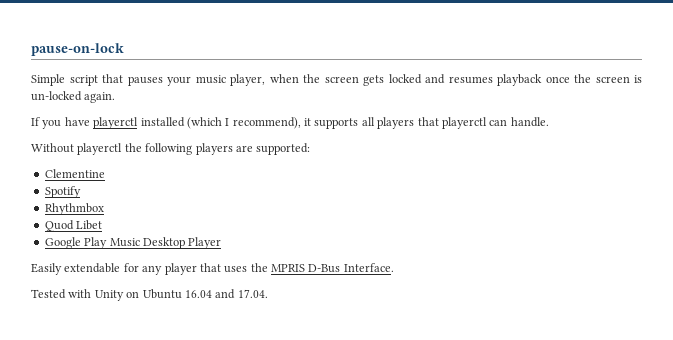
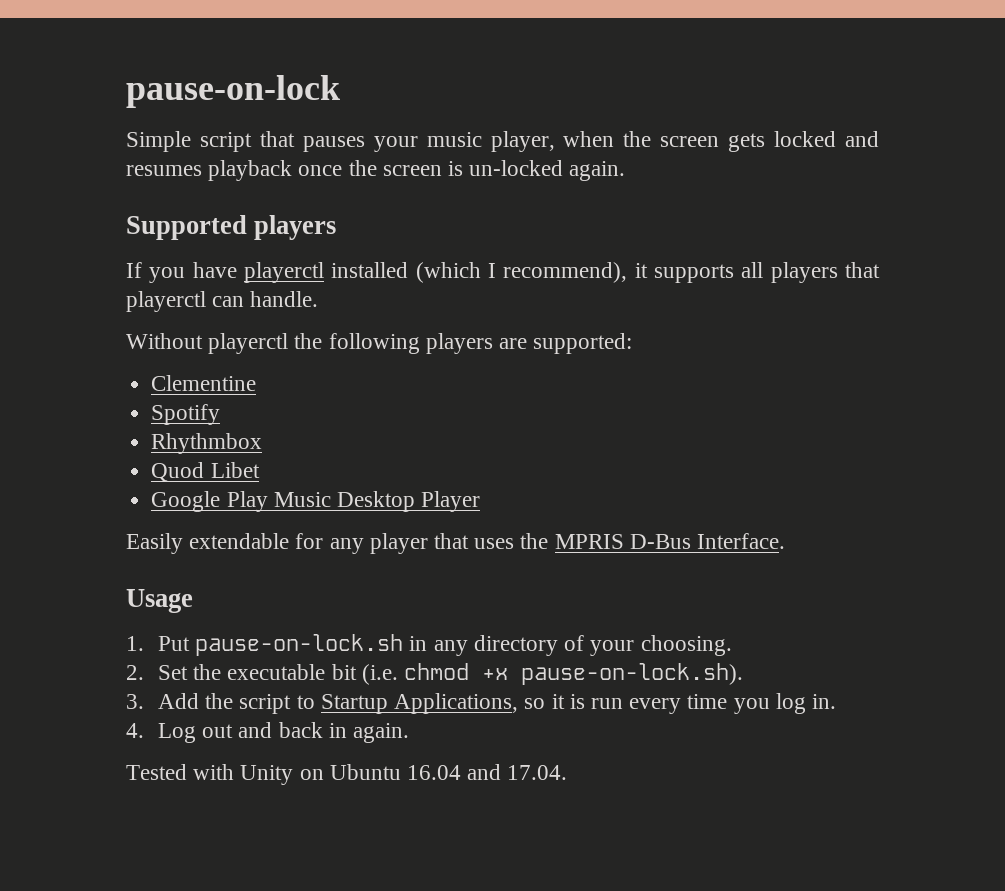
(116, 97) none -> [126,215,337,240] // Supported players
(394, 267) none -> [126,589,193,613] [126,634,732,656] [126,663,744,685] [126,693,836,714] [126,722,410,743] // Usage // 1. Put pause-on-lock.sh in any directory of your choosing. // 2. Set the executable bit (i.e. chmod +x pause-on-lock.sh). // 3. Add the script to Startup Applications, so it is run every time you log in. // 4. Log out and back in again.

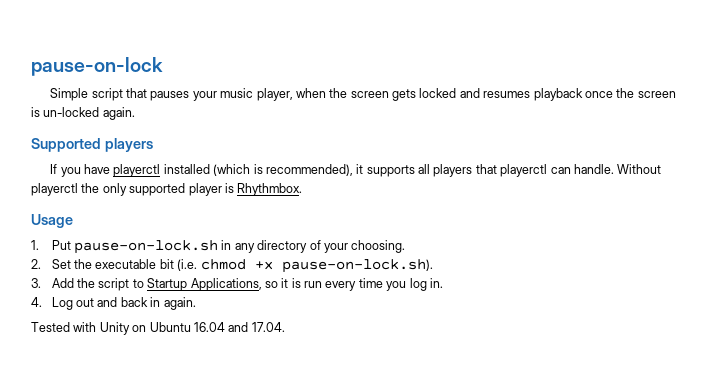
[487,262,628,283] I recommend), -> [253,164,353,176] is recommended),
(319, 299) // -> (614, 169) none
[328,333,633,354] [151,375,257,391] [151,404,221,425] [151,433,263,454] [151,462,260,482] [151,491,481,512] [126,533,786,554] following players are supported: // Clementine // Spotify // Rhythmbox // Quod Libet // Google Play Music Desktop Player // Easily extendable for any player that uses the MPRIS D-Bus Interface. -> [102,183,303,196] only supported player is Rhythmbox.

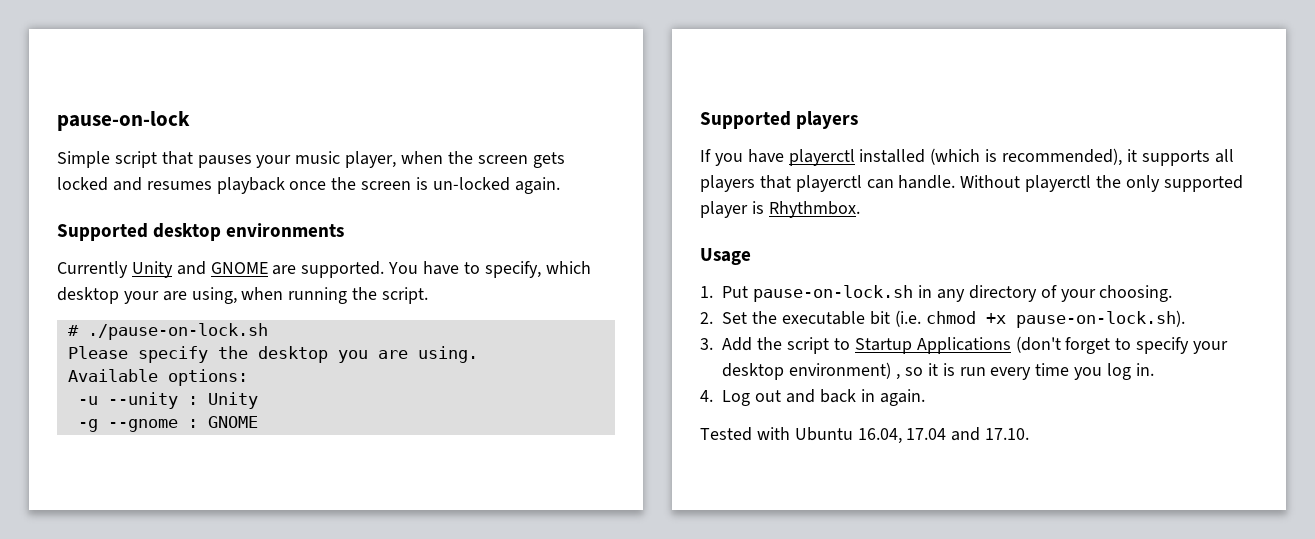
(135, 113) none -> [57,223,345,241] [57,261,591,278] [57,287,429,304] [67,323,268,340] [67,346,478,363] [67,369,248,386] [77,392,258,409] [77,416,258,432] // Supported desktop environments // Currently Unity and GNOME are supported. You have to specify, which desktop your are using, when running the script. // # ./pause-on-lock.sh // Please specify the desktop you are using. // Available options: // -u --unity : Unity // -g --gnome : GNOME
[190,278,262,291] Applications, -> [916,336,1228,354] [722,362,901,380] Applications (don't forget to specify your desktop environment) ,
[99,322,285,335] Unity on Ubuntu 16.04 and 17.04. -> [794,427,1030,444] Ubuntu 16.04, 17.04 and 17.10.

